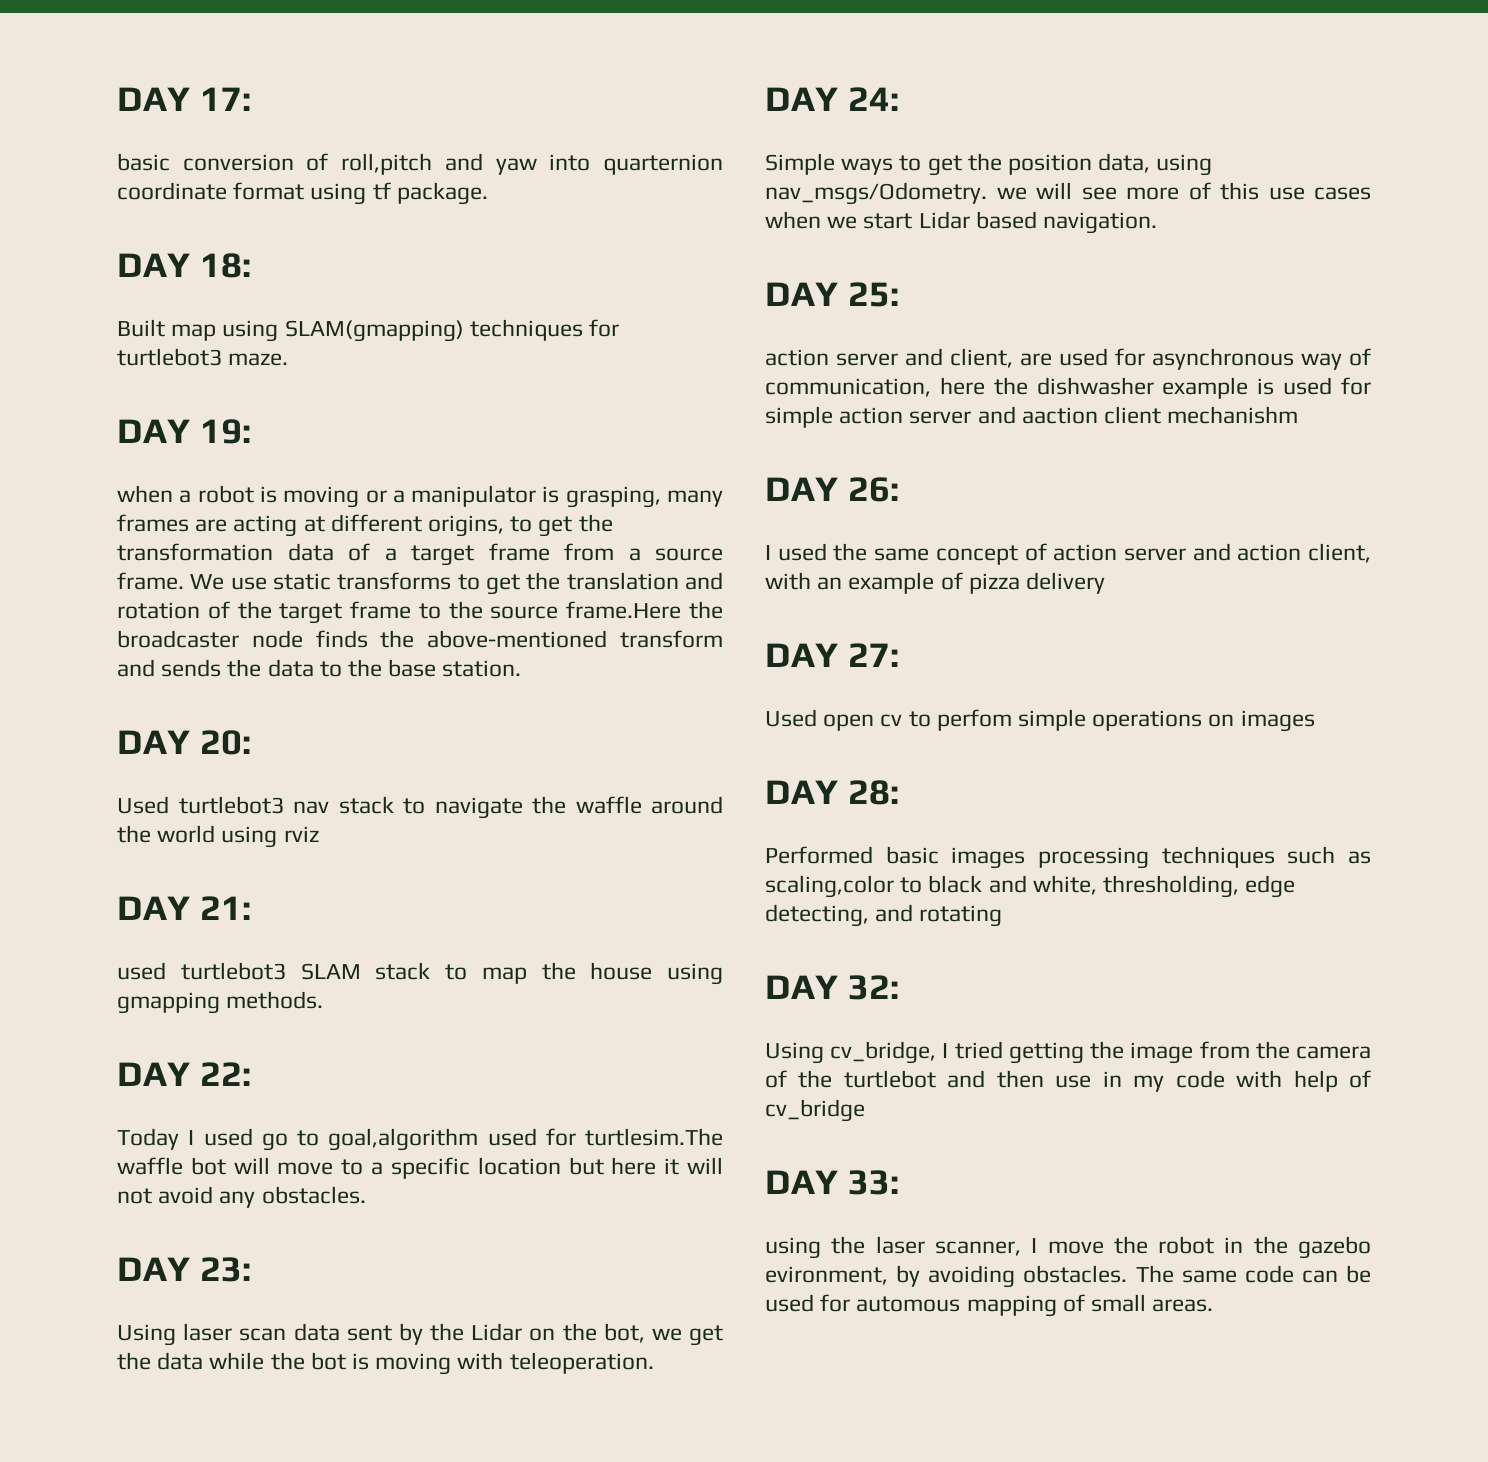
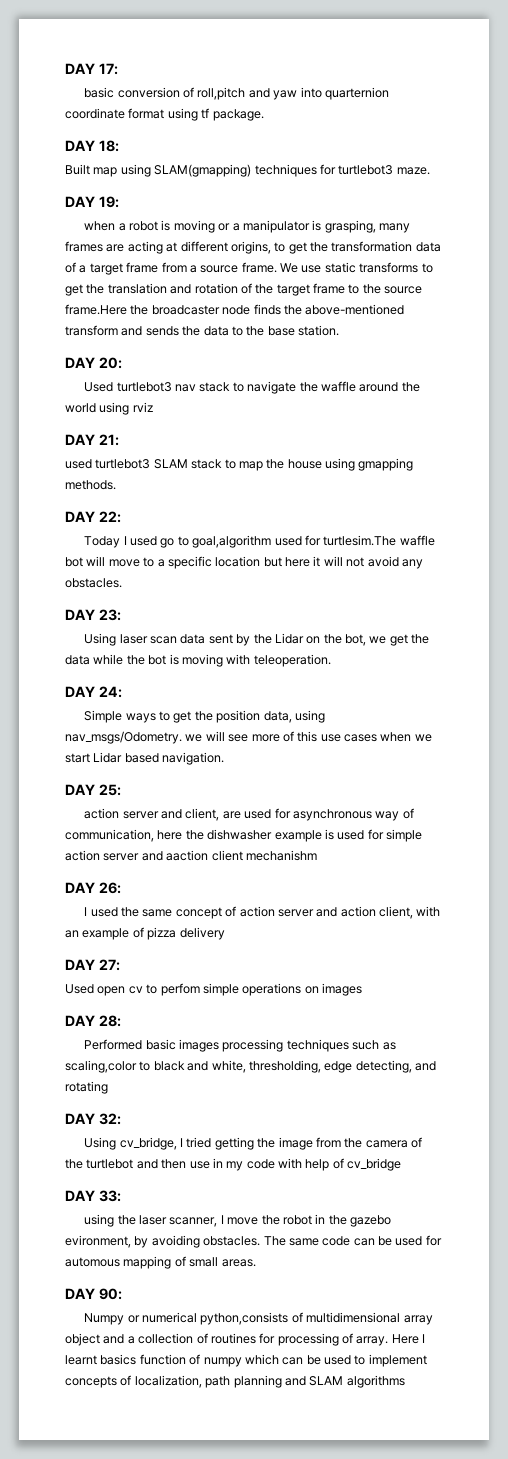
(1214, 1305) none -> [65,1288,122,1300] [84,1312,433,1325] [65,1333,426,1346] [65,1354,427,1367] [65,1375,405,1388] // DAY 90: // Numpy or numerical python,consists of multidimensional array object and a collection of routines for processing of array. Here I learnt basics function of numpy which can be used to implement concepts of localization, path planning and SLAM algorithms

